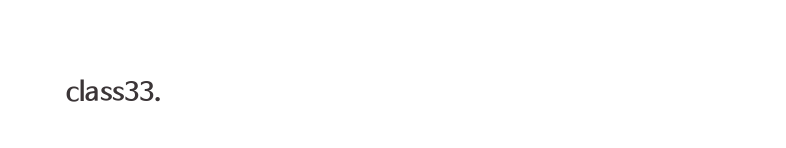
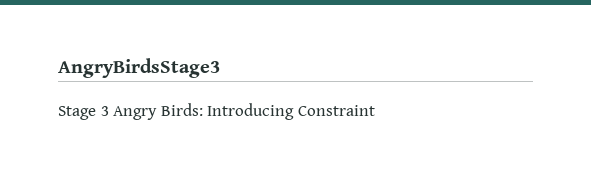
[66,79,162,102] class33. -> [58,58,220,78] [58,103,375,120] AngryBirdsStage3 // Stage 3 Angry Birds: Introducing Constraint

